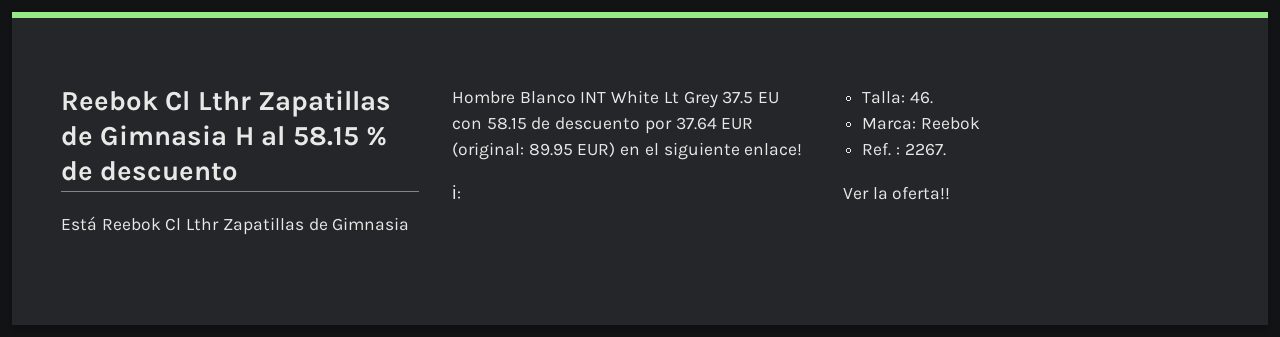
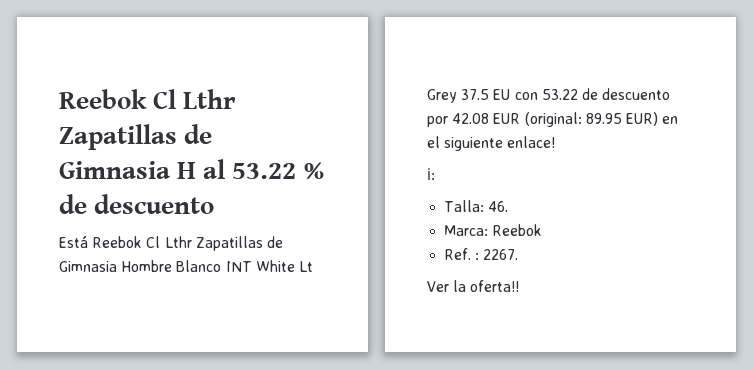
[292,126,359,146] 58.15 -> [232,163,297,179] 53.22
[486,117,527,130] 58.15 -> [541,89,578,100] 53.22
[675,117,717,130] 37.64 -> [452,113,490,124] 42.08

